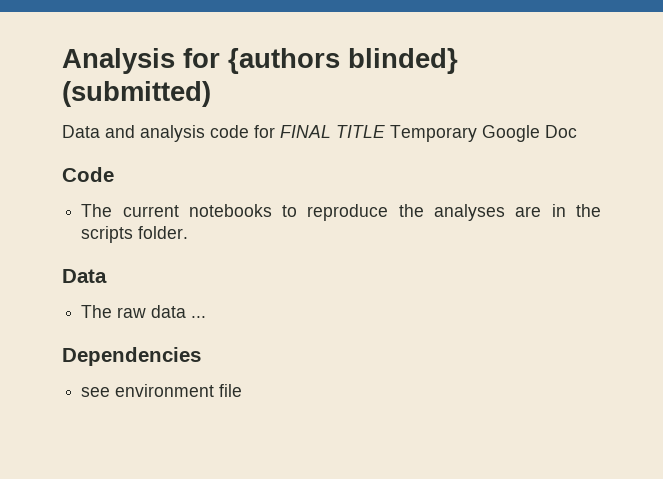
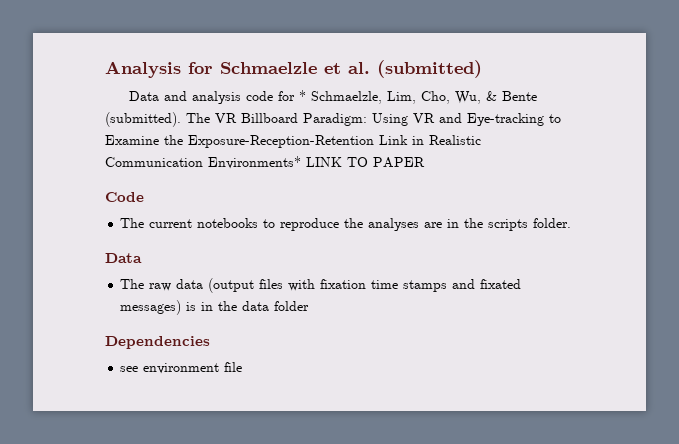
[228,48,458,74] {authors blinded} -> [220,62,370,74] Schmaelzle et al.
[280,125,577,142] FINAL TITLE Temporary Google Doc -> [299,90,538,104] [105,112,561,127] [105,135,481,148] [105,156,425,169] * Schmaelzle, Lim, Cho, Wu, & Bente (submitted). The VR Billboard Paradigm: Using VR and Eye-tracking to Examine the Exposure-Reception-Retention Link in Realistic Communication Environments* LINK TO PAPER
[191,316,207,318] ... -> [208,278,522,293] [120,300,310,315] (output files with fixation time stamps and fixated messages) is in the data folder

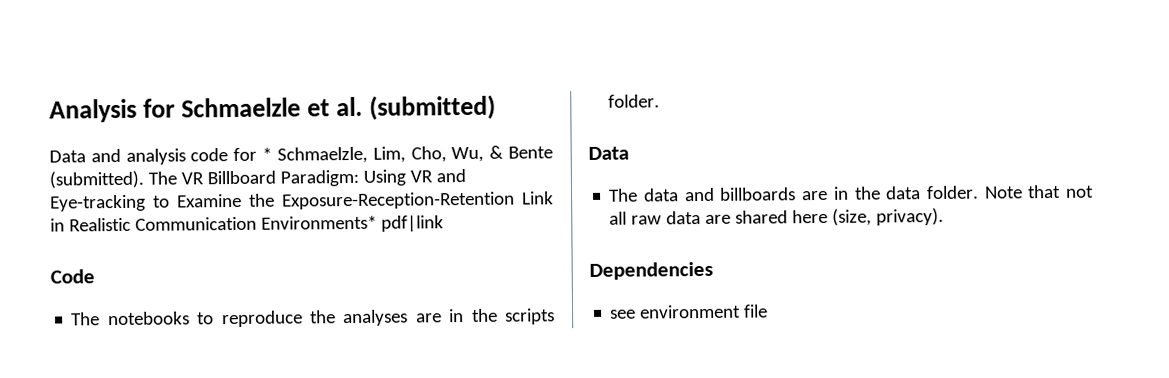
[306,157,425,168] LINK TO PAPER -> [380,215,444,232] pdf|link
[149,219,193,228] current -> (101, 319) none
[149,278,522,293] [120,300,310,315] raw data (output files with fixation time stamps and fixated messages) is in the data folder -> [643,184,1094,202] [609,207,945,226] data and billboards are in the data folder. Note that not all raw data are shared here (size, privacy).

